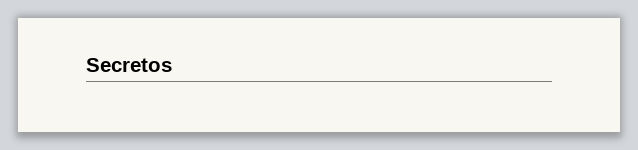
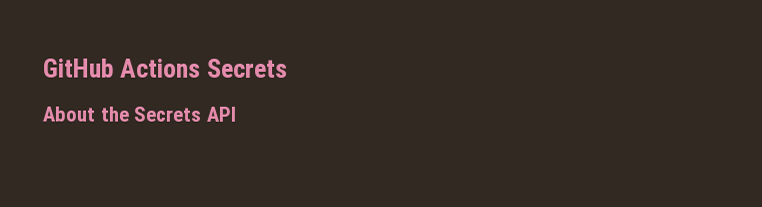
[86,58,172,72] Secretos -> [43,58,289,78] [42,106,236,122] GitHub Actions Secrets // About the Secrets API

